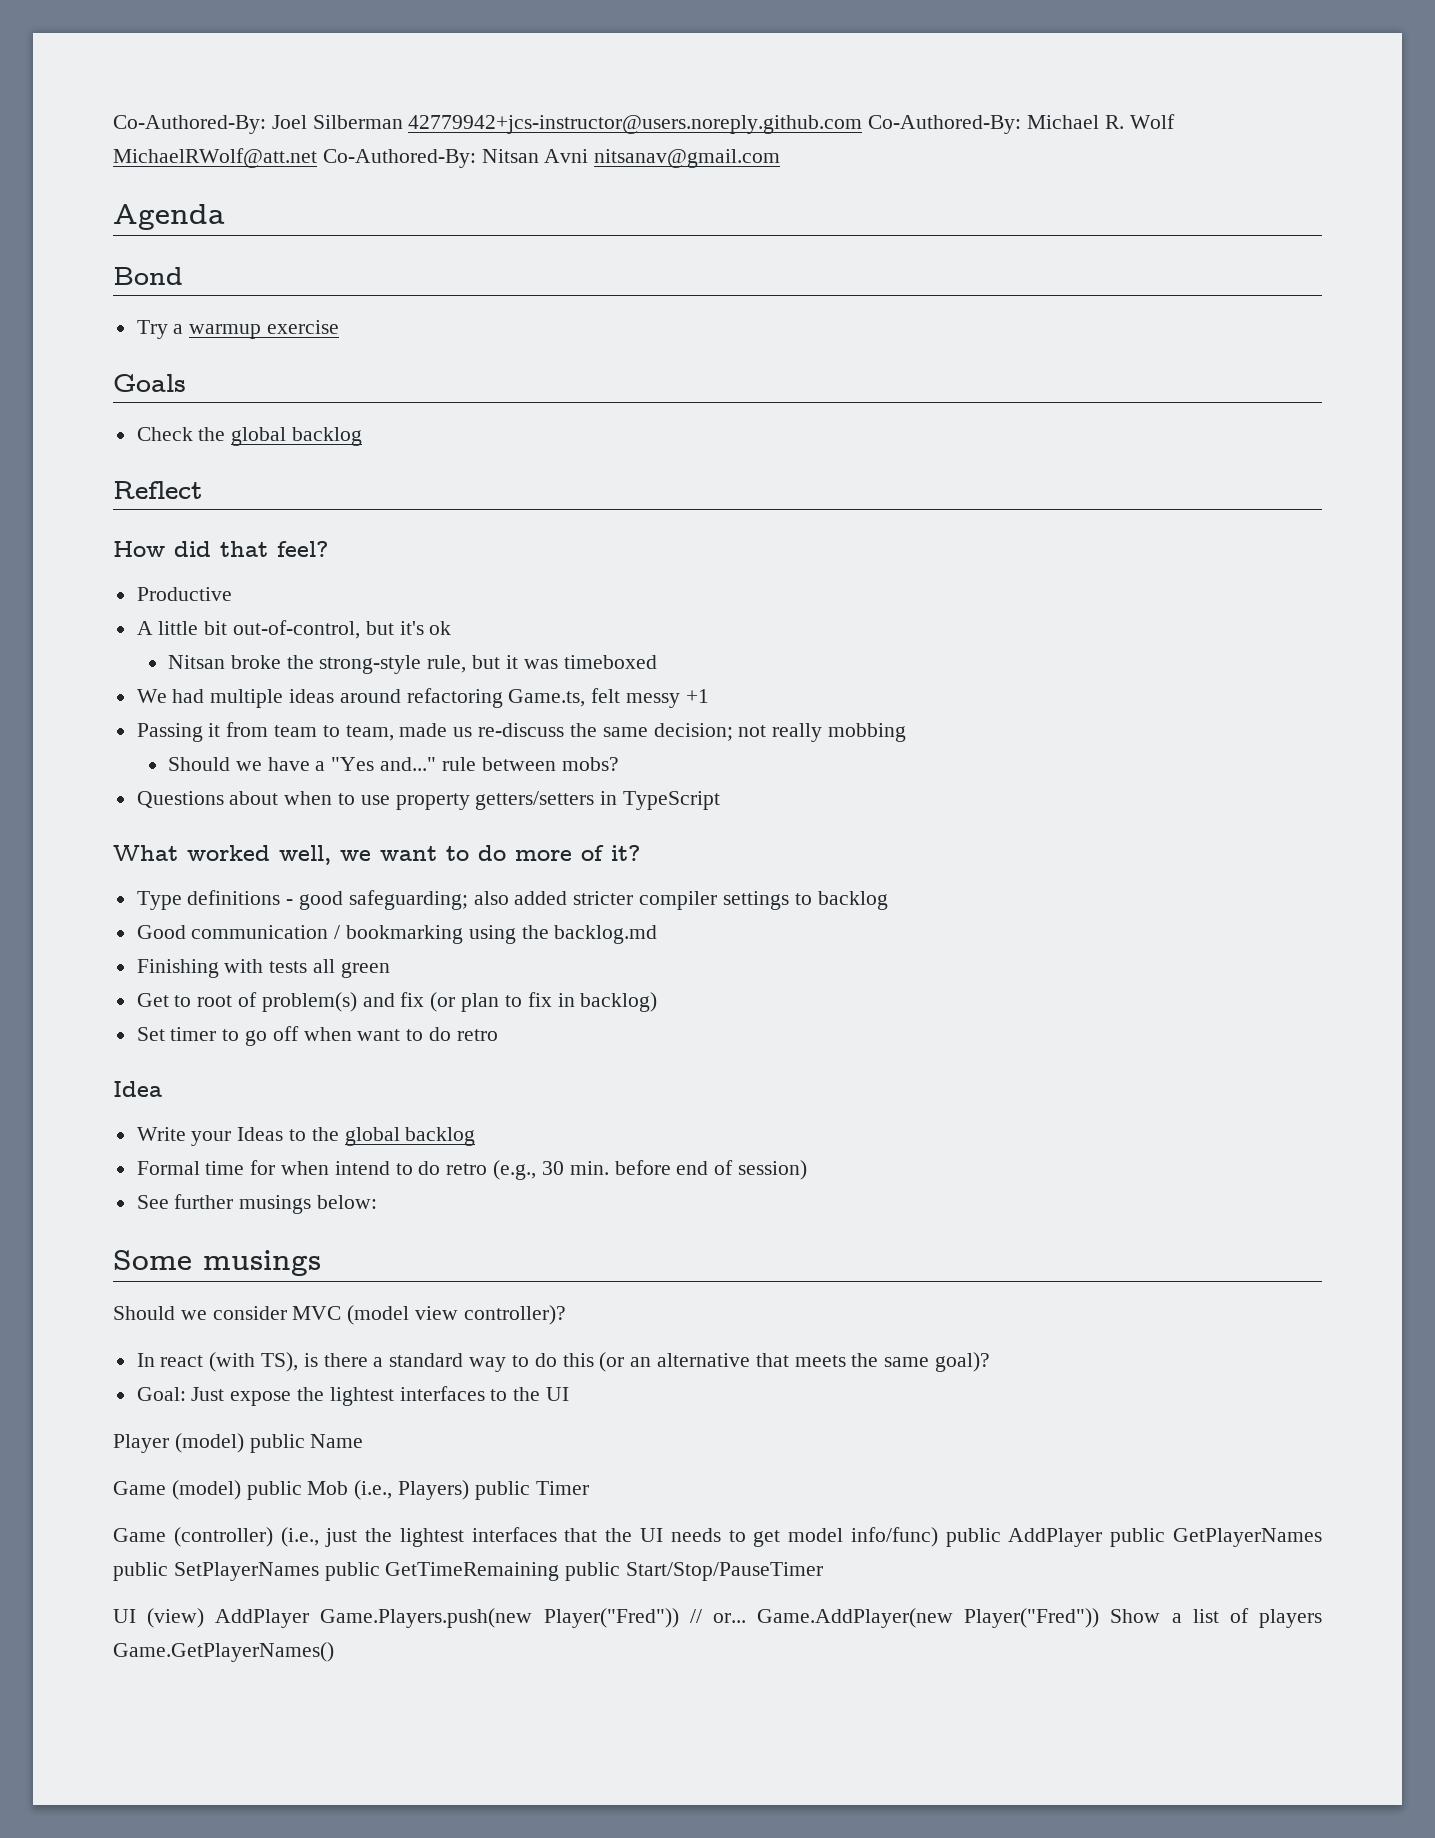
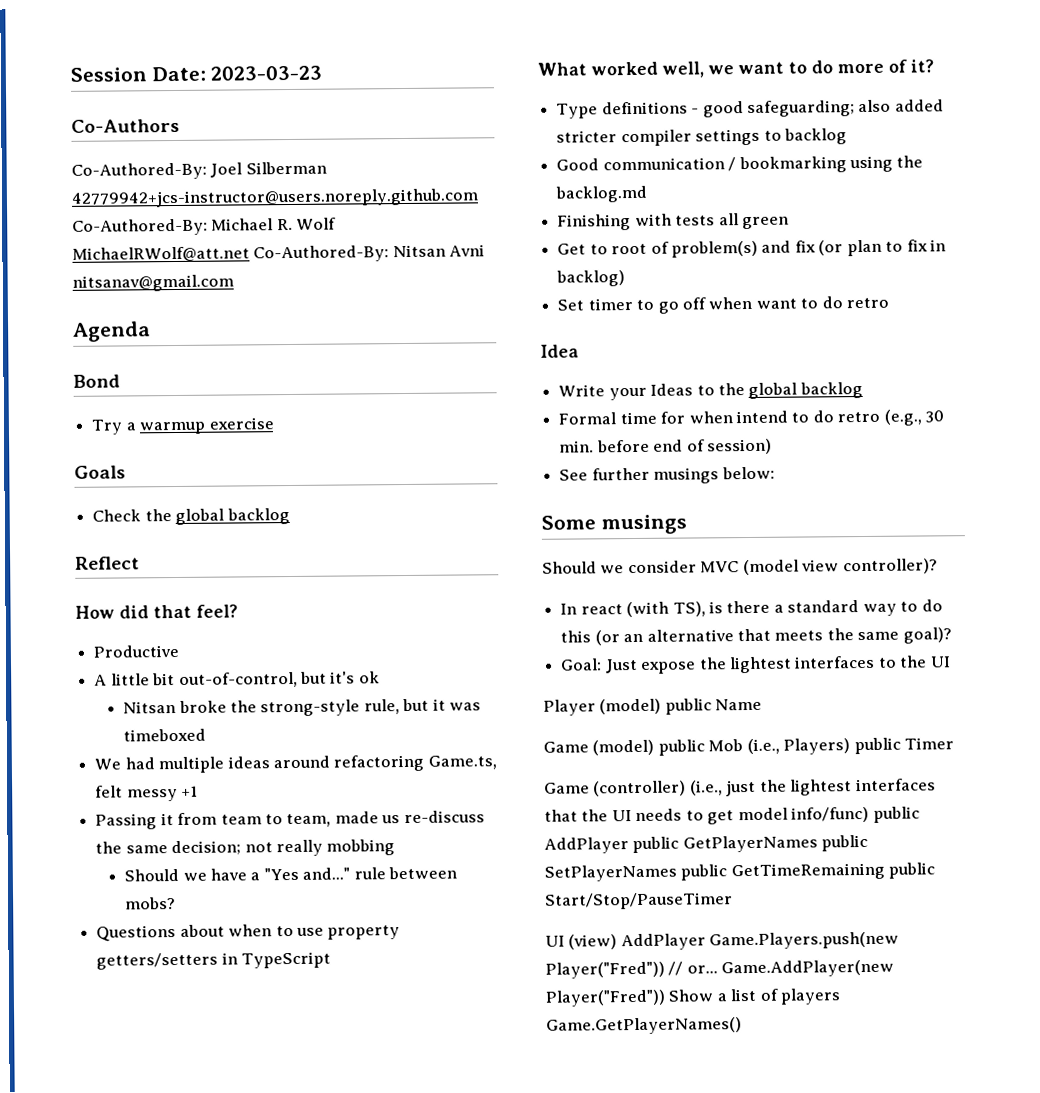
(113, 124) none -> [70,65,323,82] [71,118,180,133] Session Date: 2023-03-23 // Co-Authors //

